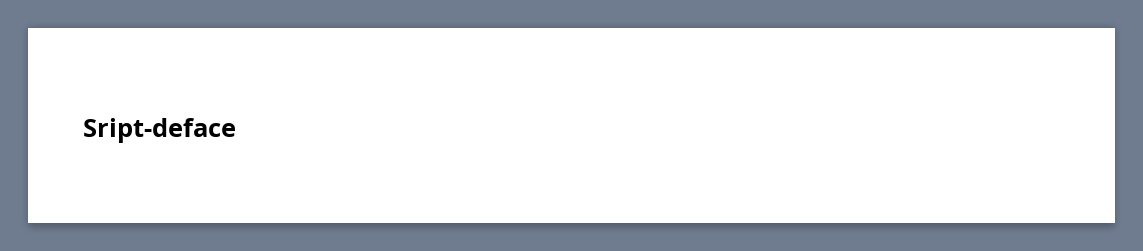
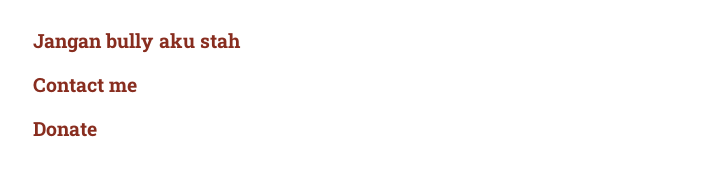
[83,118,236,143] Sript-deface -> [33,33,241,53] [33,77,138,93] [33,122,97,137] Jangan bully aku stah // Contact me // Donate

